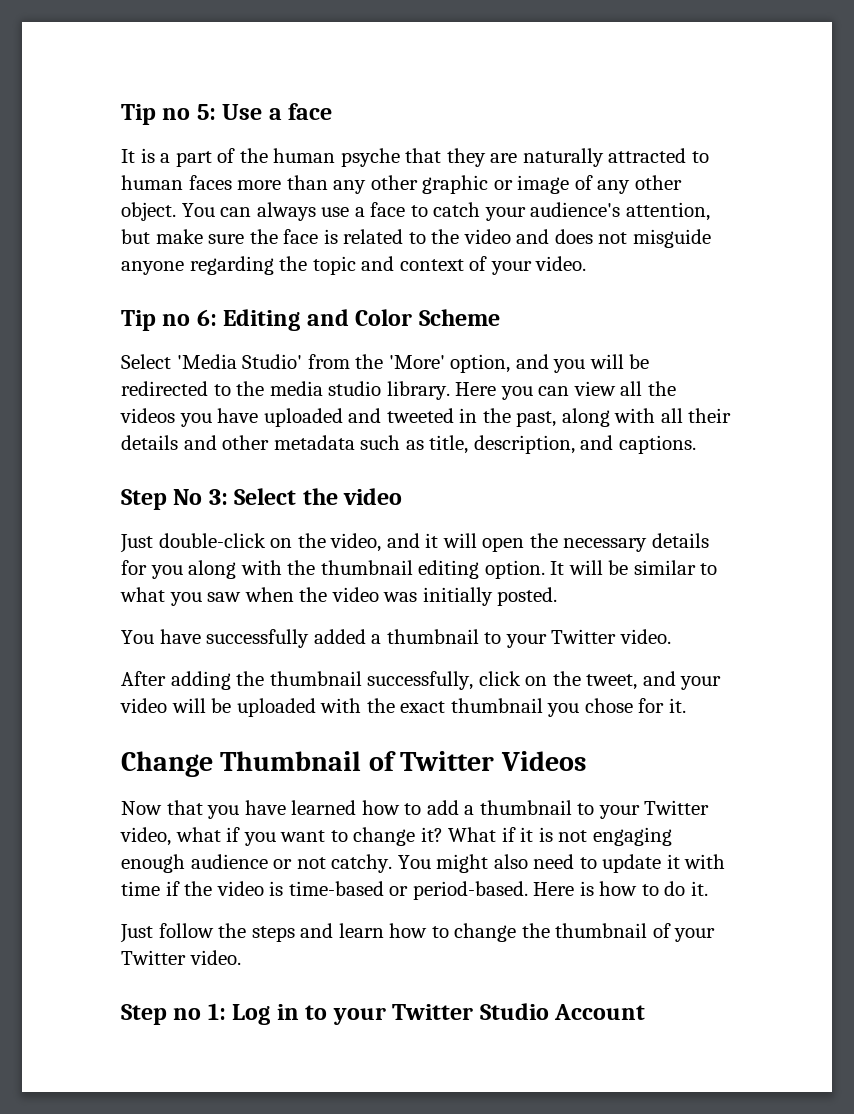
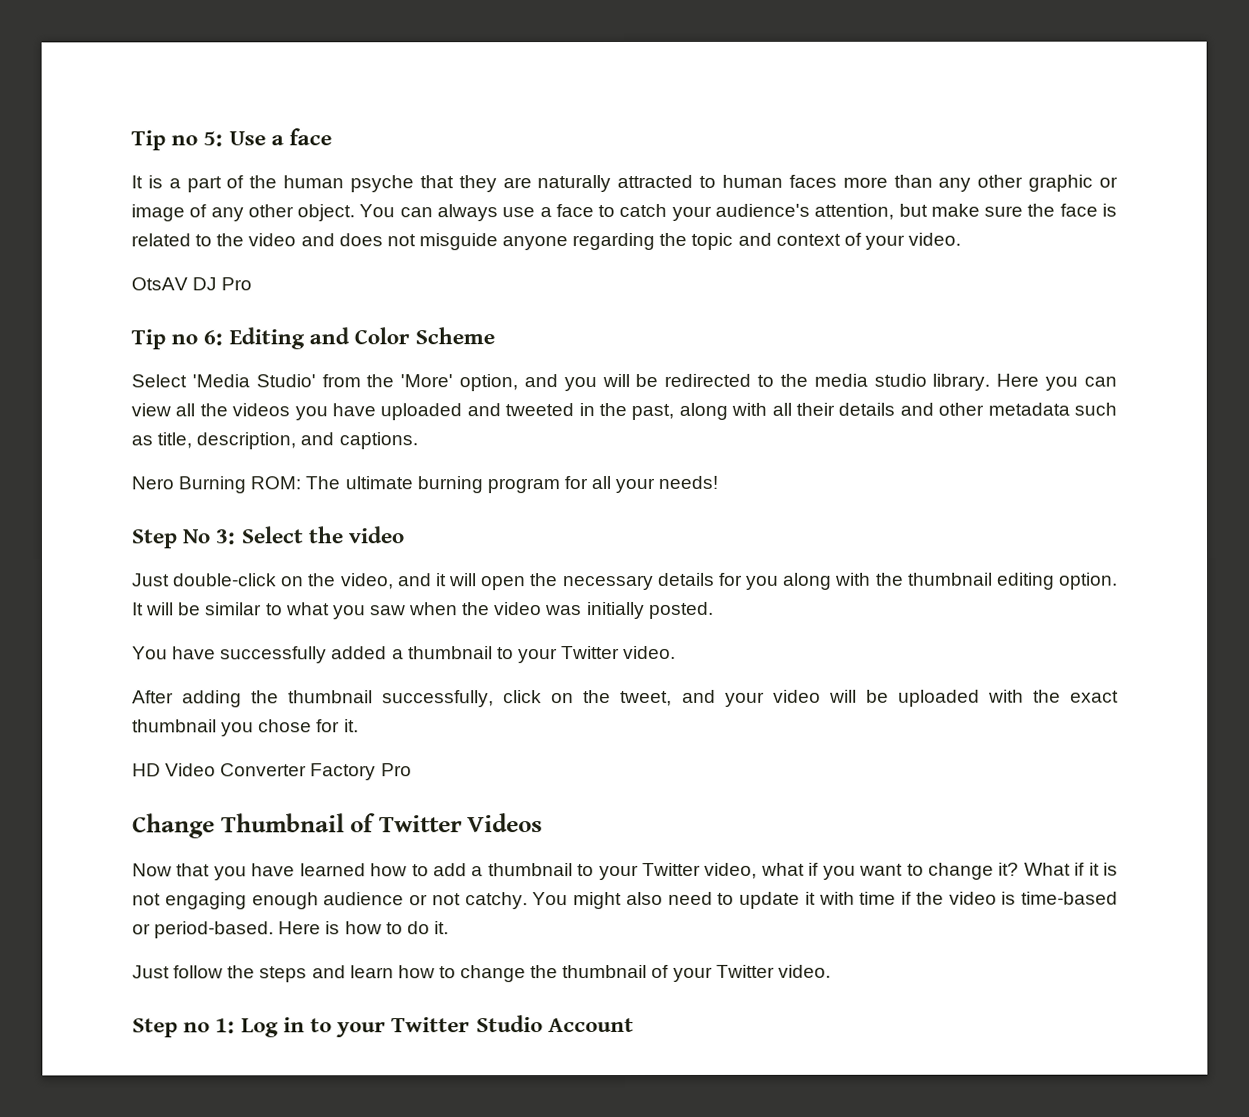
(587, 263) none -> [131,277,253,291] // OtsAV DJ Pro
(696, 444) none -> [131,475,719,494] // Nero Burning ROM: The ultimate burning program for all your needs!
(686, 705) none -> [132,763,412,781] // HD Video Converter Factory Pro

